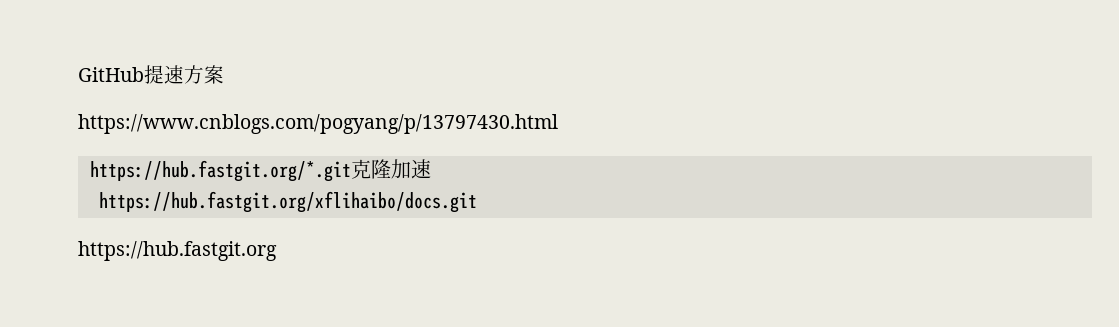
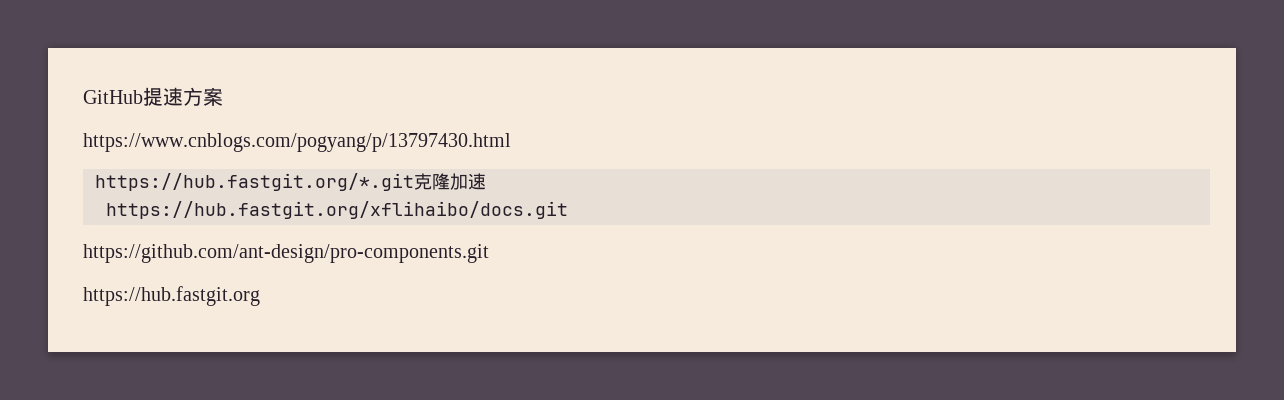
(477, 202) none -> [83,244,489,263] // https://github.com/ant-design/pro-components.git

